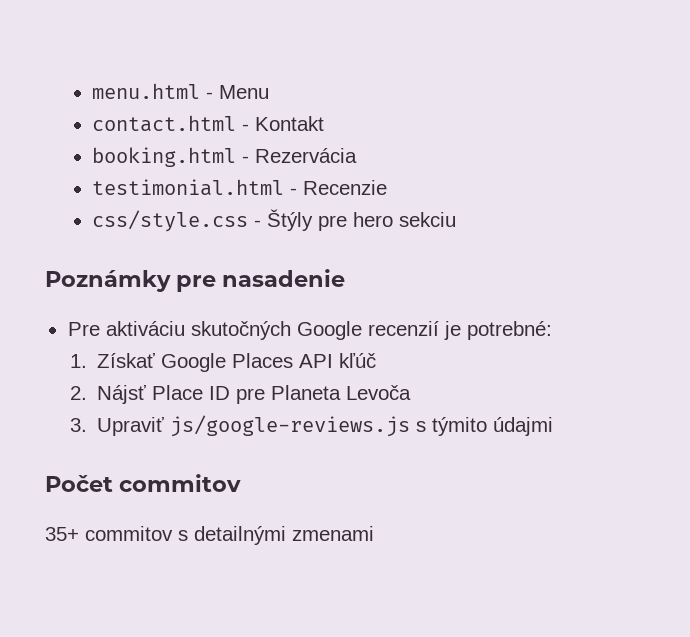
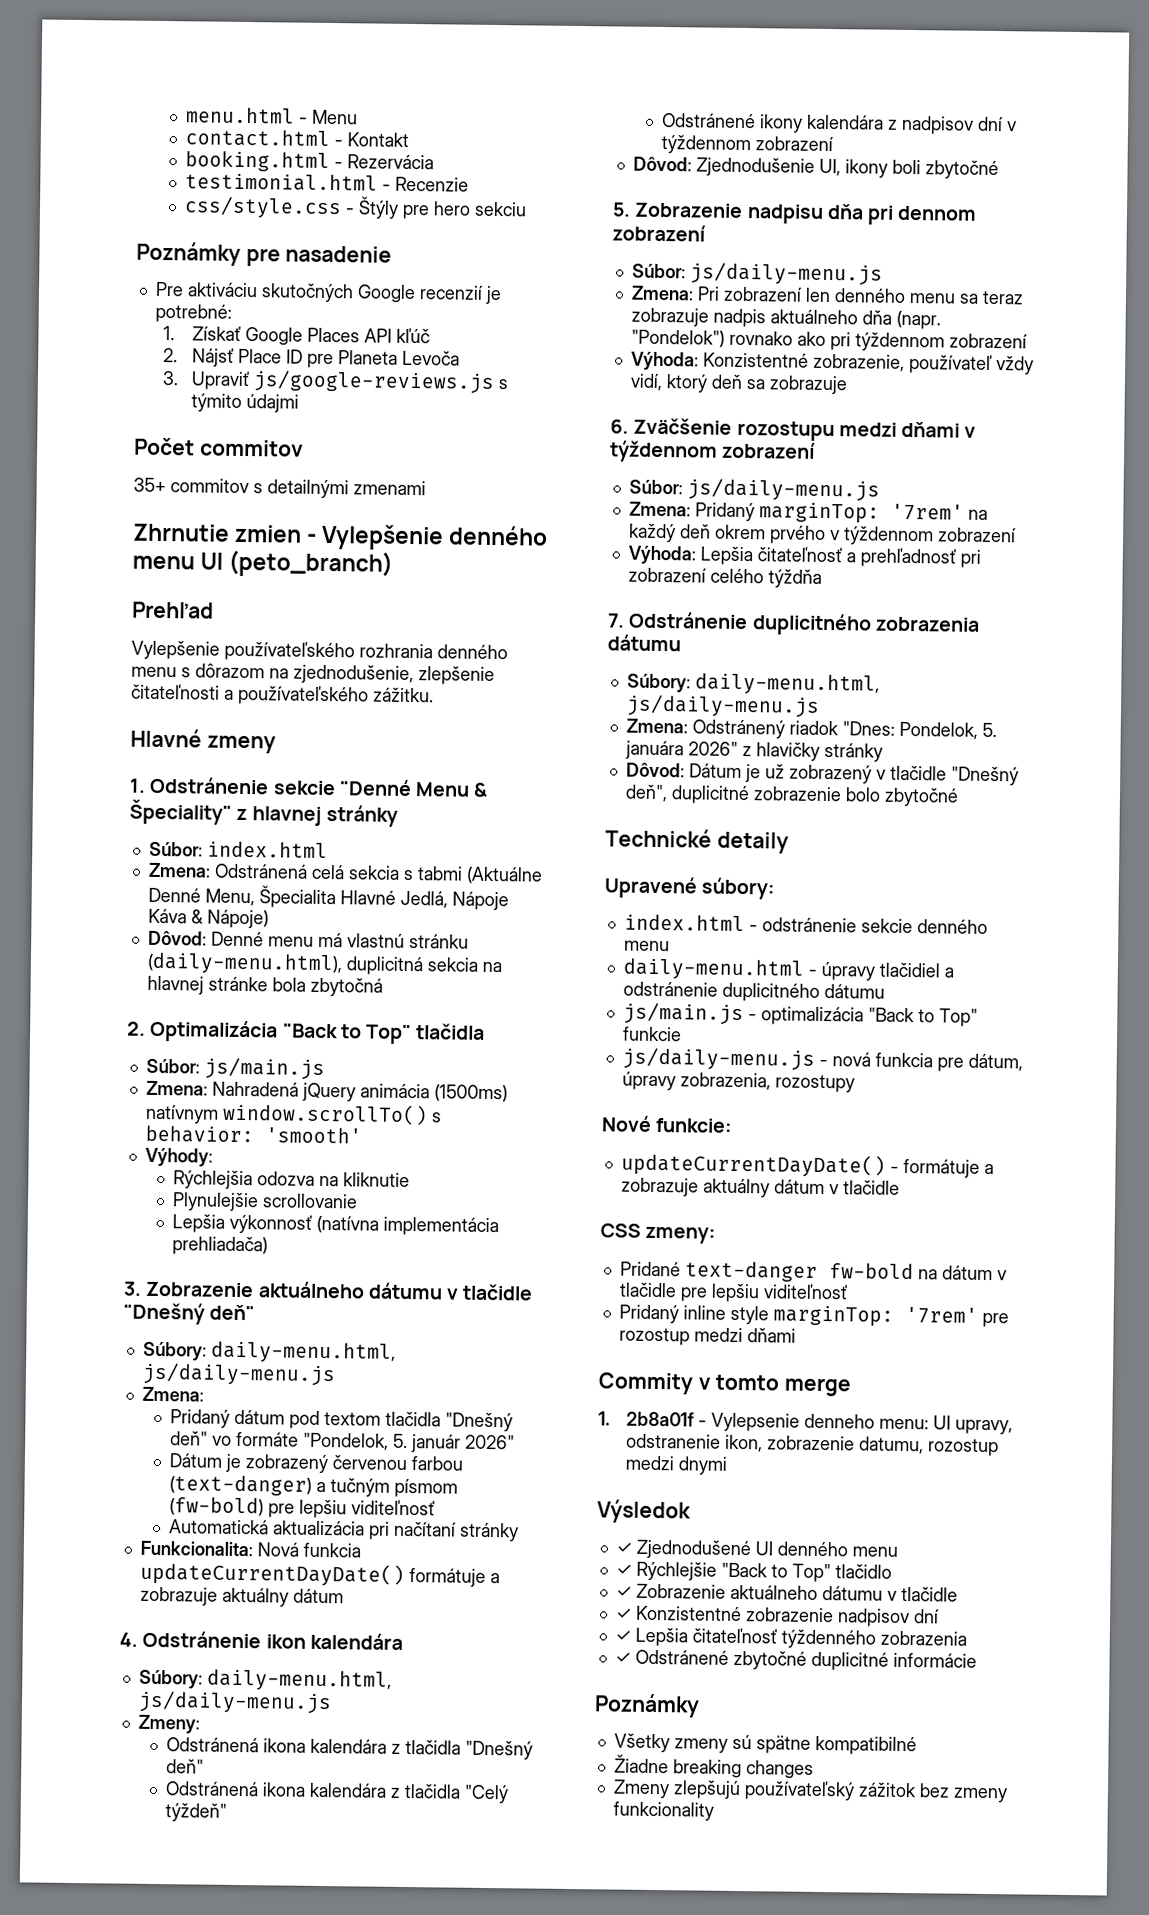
(374, 533) none -> [132,523,549,551] [132,549,394,578] [132,601,214,619] [131,640,508,662] [131,663,495,686] [131,683,434,706] [130,728,276,754] [129,776,489,797] [129,799,398,827] [148,840,328,859] [147,862,543,885] [147,885,509,911] [147,908,269,929] [147,930,469,949] [146,951,502,976] [146,975,383,997] [127,1019,486,1045] [145,1057,325,1080] [145,1080,508,1103] [144,1102,442,1126] [144,1124,362,1144] [144,1147,213,1167] [173,1170,411,1190] [172,1192,359,1212] [172,1213,500,1237] [172,1236,269,1256] [123,1281,534,1301] [123,1302,256,1325] [142,1340,396,1364] [141,1362,336,1387] [141,1386,204,1402] [170,1409,514,1432] [170,1431,516,1453] [169,1453,464,1474] [169,1474,459,1498] [169,1496,436,1519] [169,1519,520,1542] [139,1540,361,1558] [139,1561,500,1587] [139,1586,344,1607] [119,1630,403,1650] [138,1668,392,1692] [137,1690,332,1715] [137,1714,200,1734] [166,1737,534,1760] [166,1759,205,1774] [165,1781,510,1804] [165,1803,228,1822] [662,112,1018,135] [661,134,835,155] [632,156,999,180] [612,202,978,225] [612,224,706,242] [631,262,883,286] [630,285,1024,305] [630,307,941,330] [630,329,1028,352] [630,351,1034,375] [629,373,848,395] [610,417,977,442] [609,440,817,463] [628,478,880,502] [628,501,988,524] [628,523,1017,546] [627,545,981,568] [627,567,822,588] [607,611,980,636] [607,634,681,652] [626,672,880,696] [625,694,820,718] [625,718,997,740] [624,740,883,762] [625,762,1019,786] [624,784,959,807] [605,828,789,854] [604,876,776,900] [623,913,988,934] [623,940,670,952] [622,957,954,981] [622,981,885,1002] [622,1002,978,1027] [622,1026,682,1042] [621,1047,1023,1072] [621,1071,855,1093] [601,1115,734,1133] [620,1152,994,1178] [620,1177,900,1198] [600,1223,717,1244] [619,1260,1007,1282] [618,1282,848,1303] [618,1304,1009,1328] [618,1327,796,1346] [598,1372,852,1397] [598,1411,1014,1435] [626,1433,1000,1457] [625,1455,728,1475] [597,1499,691,1524] [615,1539,898,1560] [615,1561,892,1583] [615,1583,958,1602] [615,1605,940,1628] [614,1627,967,1649] [614,1649,977,1671] [594,1693,700,1718] [613,1733,917,1756] [613,1754,814,1779] [612,1779,1008,1803] [612,1801,714,1821] // Zhrnutie zmien - Vylepšenie denného menu UI (peto_branch) // Prehľad // Vylepšenie používateľského rozhrania denného menu s dôrazom na zjednodušenie, zlepšenie čitateľnosti a používateľského zážitku. // Hlavné zmeny // 1. Odstránenie sekcie "Denné Menu & Špeciality" z hlavnej stránky // Súbor: index.html // Zmena: Odstránená celá sekcia s tabmi (Aktuálne Denné Menu, Špecialita Hlavné Jedlá, Nápoje Káva & Nápoje) // Dôvod: Denné menu má vlastnú stránku (daily-menu.html), duplicitná sekcia na hlavnej stránke bola zbytočná // 2. Optimalizácia "Back to Top" tlačidla // Súbor: js/main.js // Zmena: Nahradená jQuery animácia (1500ms) natívnym window.scrollTo() s behavior: 'smooth' // Výhody: // Rýchlejšia odozva na kliknutie // Plynulejšie scrollovanie // Lepšia výkonnosť (natívna implementácia prehliadača) // 3. Zobrazenie aktuálneho dátumu v tlačidle "Dnešný deň" // Súbory: daily-menu.html, js/daily-menu.js // Zmena: // Pridaný dátum pod textom tlačidla "Dnešný deň" vo formáte "Pondelok, 5. január 2026" // Dátum je zobrazený červenou farbou (text-danger) a tučným písmom (fw-bold) pre lepšiu viditeľnosť // Automatická aktualizácia pri načítaní stránky // Funkcionalita: Nová funkcia updateCurrentDayDate() formátuje a zobrazuje aktuálny dátum // 4. Odstránenie ikon kalendára // Súbory: daily-menu.html, js/daily-menu.js // Zmeny: // Odstránená ikona kalendára z tlačidla "Dnešný deň" // Odstránená ikona kalendára z tlačidla "Celý týždeň" // Odstránené ikony kalendára z nadpisov dní v týždennom zobrazení // Dôvod: Zjednodušenie UI, ikony boli zbytočné // 5. Zobrazenie nadpisu dňa pri dennom zobrazení // Súbor: js/daily-menu.js // Zmena: Pri zobrazení len denného menu sa teraz zobrazuje nadpis aktuálneho dňa (napr. "Pondelok") rovnako ako pri týždennom zobrazení // Výhoda: Konzistentné zobrazenie, používateľ vždy vidí, ktorý deň sa zobrazuje // 6. Zväčšenie rozostupu medzi dňami v týždennom zobrazení // Súbor: js/daily-menu.js // Zmena: Pridaný marginTop: '7rem' na každý deň okrem prvého v týždennom zobrazení // Výhoda: Lepšia čitateľnosť a prehľadnosť pri zobrazení celého týždňa // 7. Odstránenie duplicitného zobrazenia dátumu // Súbory: daily-menu.html, js/daily-menu.js // Zmena: Odstránený riadok "Dnes: Pondelok, 5. januára 2026" z hlavičky stránky // Dôvod: Dátum je už zobrazený v tlačidle "Dnešný deň", duplicitné zobrazenie bolo zbytočné // Technické detaily // Upravené súbory: // index.html - odstránenie sekcie denného menu // daily-menu.html - úpravy tlačidiel a odstránenie duplicitného dátumu // js/main.js - optimalizácia "Back to Top" funkcie // js/daily-menu.js - nová funkcia pre dátum, úpravy zobrazenia, rozostupy // Nové funkcie: // updateCurrentDayDate() - formátuje a zobrazuje aktuálny dátum v tlačidle // CSS zmeny: // Pridané text-danger fw-bold na dátum v tlačidle pre lepšiu viditeľnosť // Pridaný inline style marginTop: '7rem' pre rozostup medzi dňami // Commity v tomto merge // 1. 2b8a01f - Vylepsenie denneho menu: UI upravy, odstranenie ikon, zobrazenie datumu, rozostup medzi dnymi // Výsledok // ✓ Zjednodušené UI denného menu // ✓ Rýchlejšie "Back to Top" tlačidlo // ✓ Zobrazenie aktuálneho dátumu v tlačidle // ✓ Konzistentné zobrazenie nadpisov dní // ✓ Lepšia čitateľnosť týždenného zobrazenia // ✓ Odstránené zbytočné duplicitné informácie // Poznámky // Všetky zmeny sú spätne kompatibilné // Žiadne breaking changes // Zmeny zlepšujú používateľský zážitok bez zmeny funkcionality

